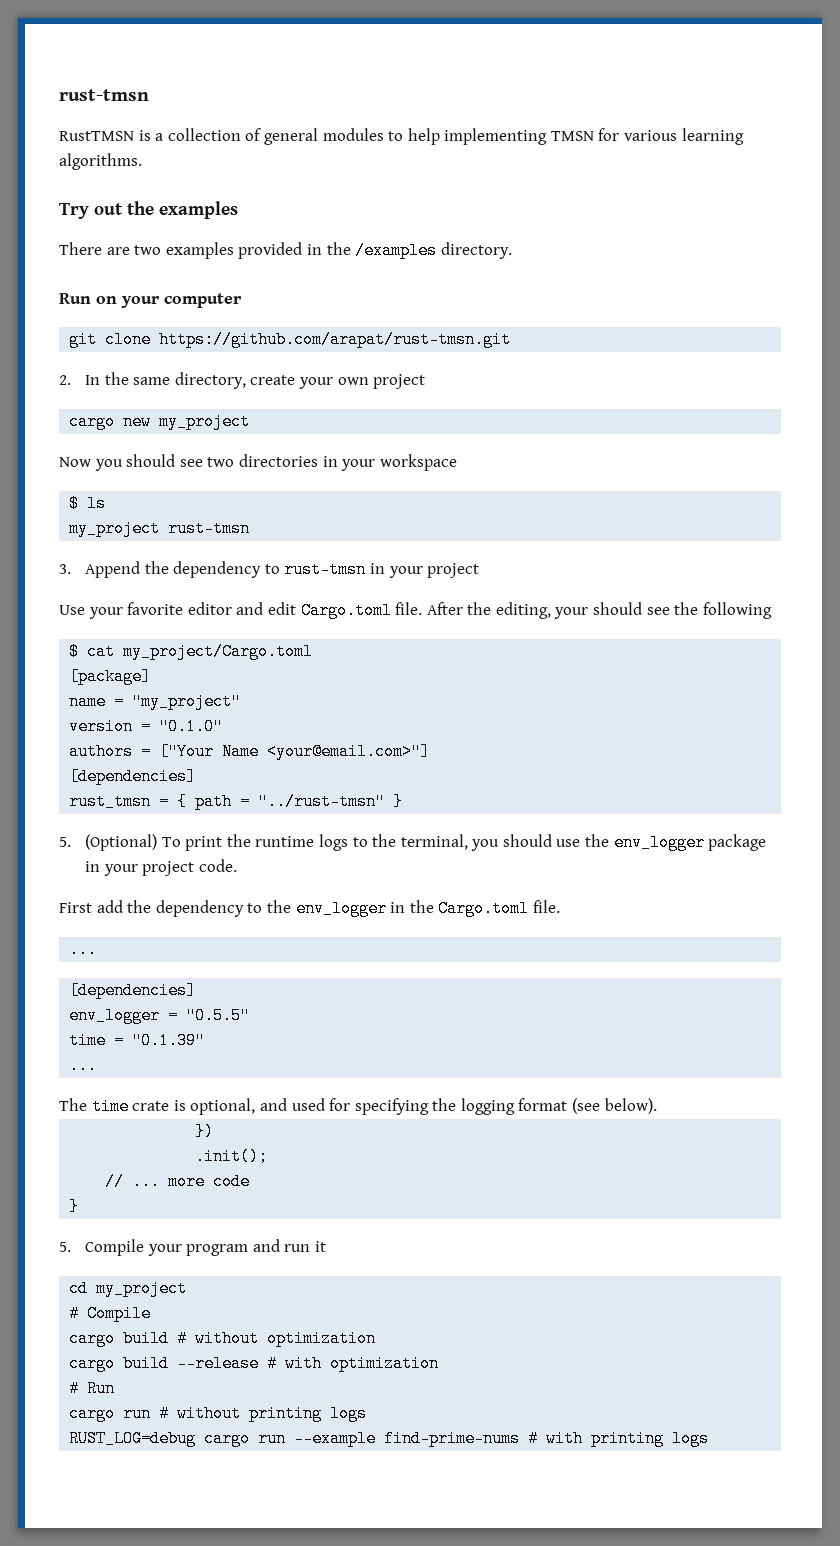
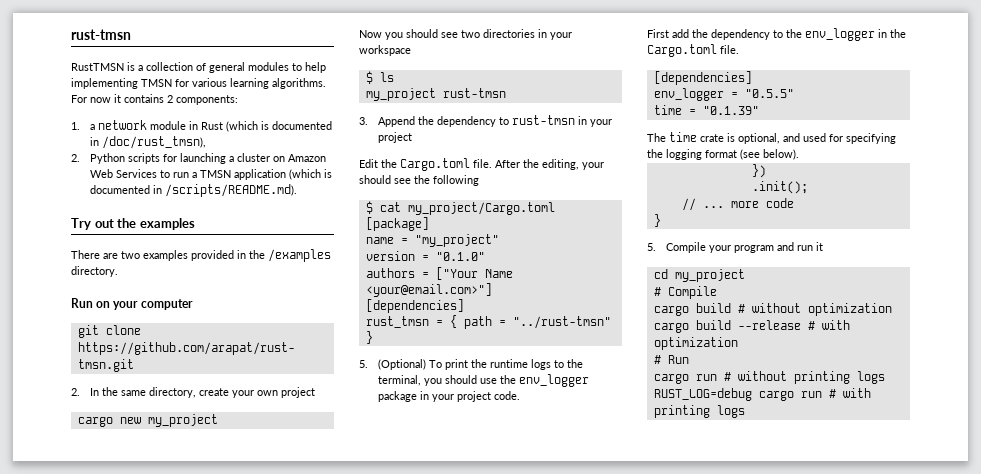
(142, 161) none -> [71,94,238,105] [71,120,333,132] [90,136,207,149] [71,153,327,164] [90,169,333,180] [90,184,298,197] For now it contains 2 components: // 1. a network module in Rust (which is documented in /doc/rust_tmsn), // 2. Python scripts for launching a cluster on Amazon Web Services to run a TMSN application (which is documented in /scripts/README.md).
[59,602,296,619] Use your favorite editor and edit -> [359,159,397,168] Edit the
[69,941,98,958] // ... -> (739, 49) none
[69,1057,98,1074] // ... -> (759, 110) none
[294,1430,521,1447] --example find-prime-nums -> (822, 394) none

